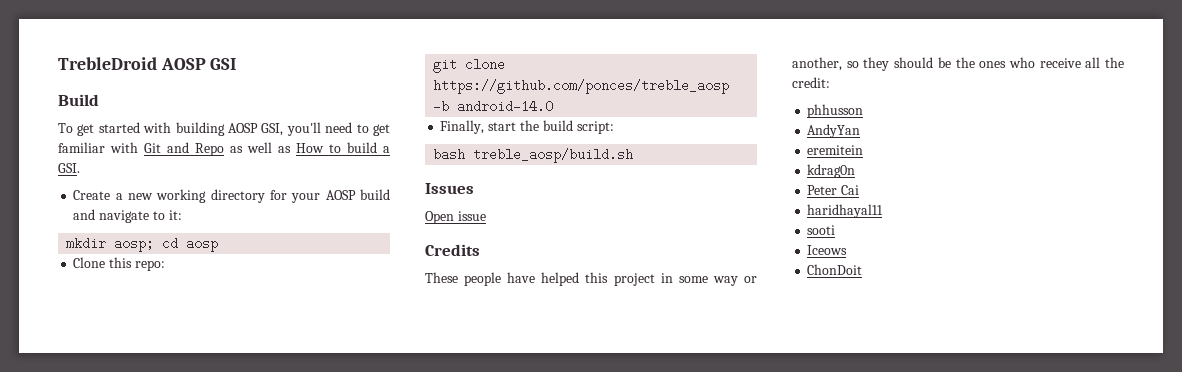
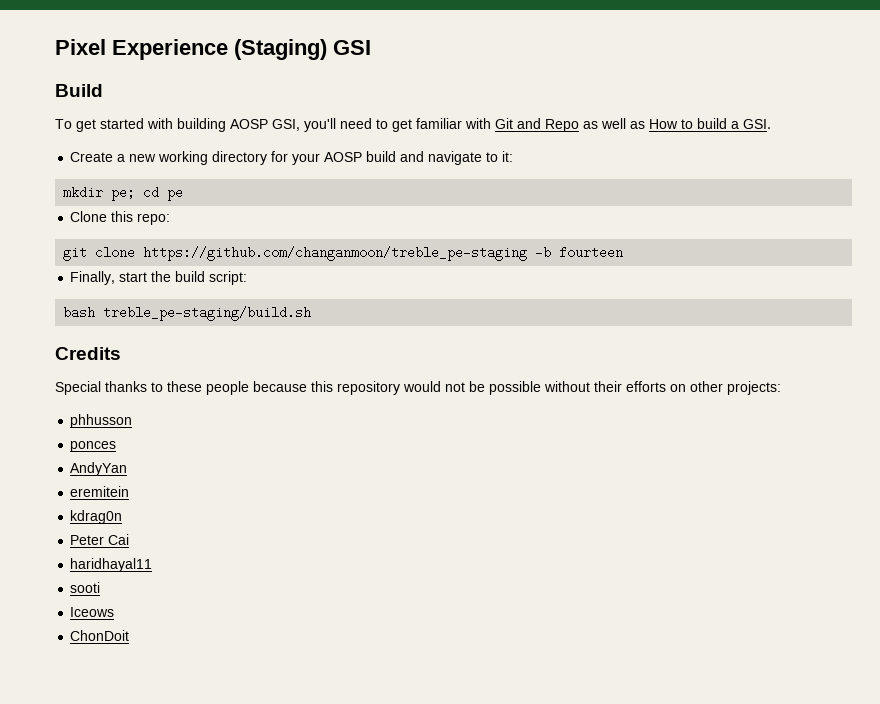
[58,57,206,70] TrebleDroid AOSP -> [55,39,327,60] Pixel Experience (Staging)
[114,237,219,252] aosp; cd aosp -> [111,186,184,201] pe; cd pe
[433,79,730,94] [433,100,554,113] https://github.com/ponces/treble_aosp -b android-14.0 -> [143,246,624,261] https://github.com/changanmoon/treble_pe-staging -b fourteen
[473,148,634,163] [425,183,474,194] [425,211,486,224] [425,244,480,256] [425,272,757,286] [792,57,1124,71] [792,77,830,88] treble_aosp/build.sh // Issues // Open issue // Credits // These people have helped this project in some way or another, so they should be the ones who receive all the credit: -> [103,306,312,321] [55,347,121,360] [55,381,781,395] treble_pe-staging/build.sh // Credits // Special thanks to these people because this repository would not be possible without their efforts on other projects:
(864, 111) none -> [70,441,117,452] // ponces

